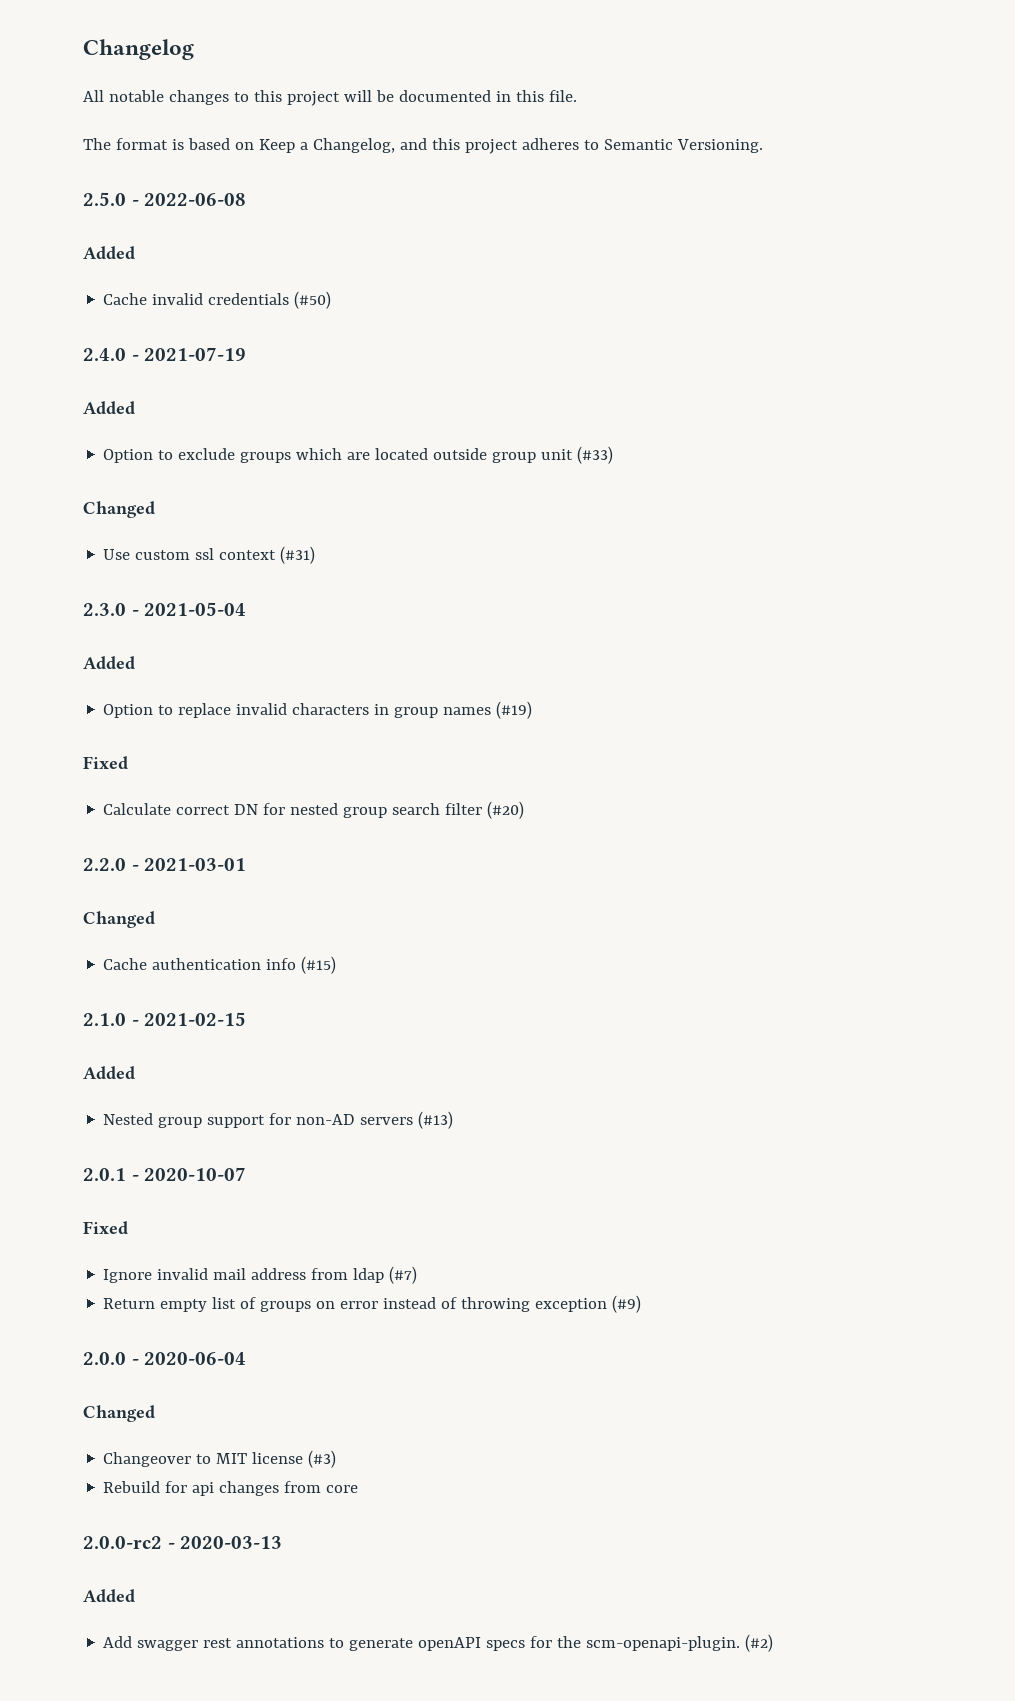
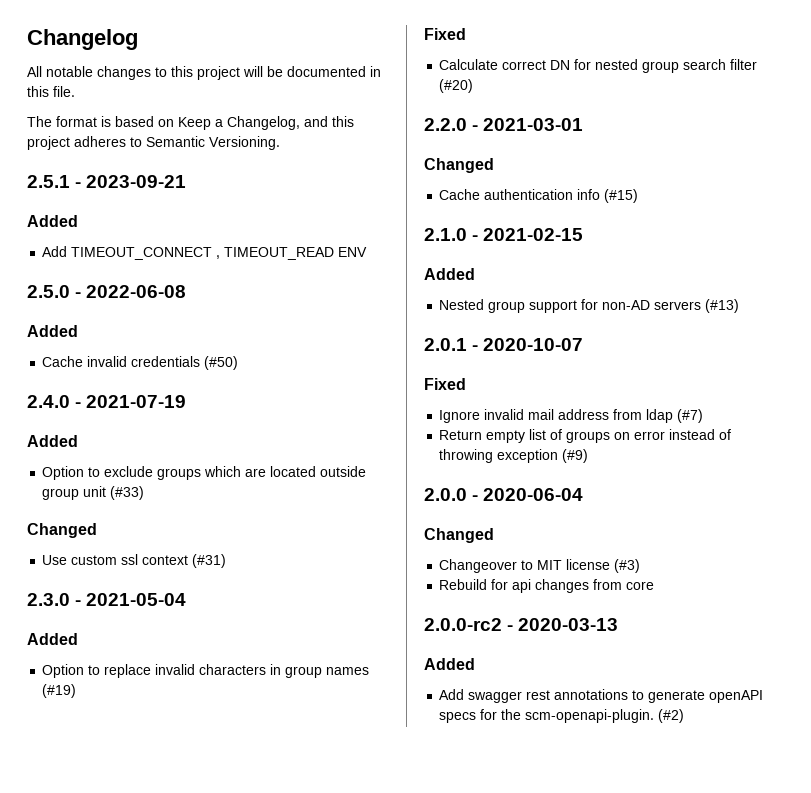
(763, 146) none -> [27,175,187,188] [27,215,78,227] [42,246,368,260] // 2.5.1 - 2023-09-21 // Added // Add TIMEOUT_CONNECT , TIMEOUT_READ ENV

